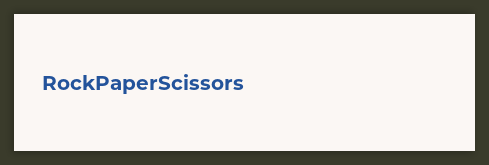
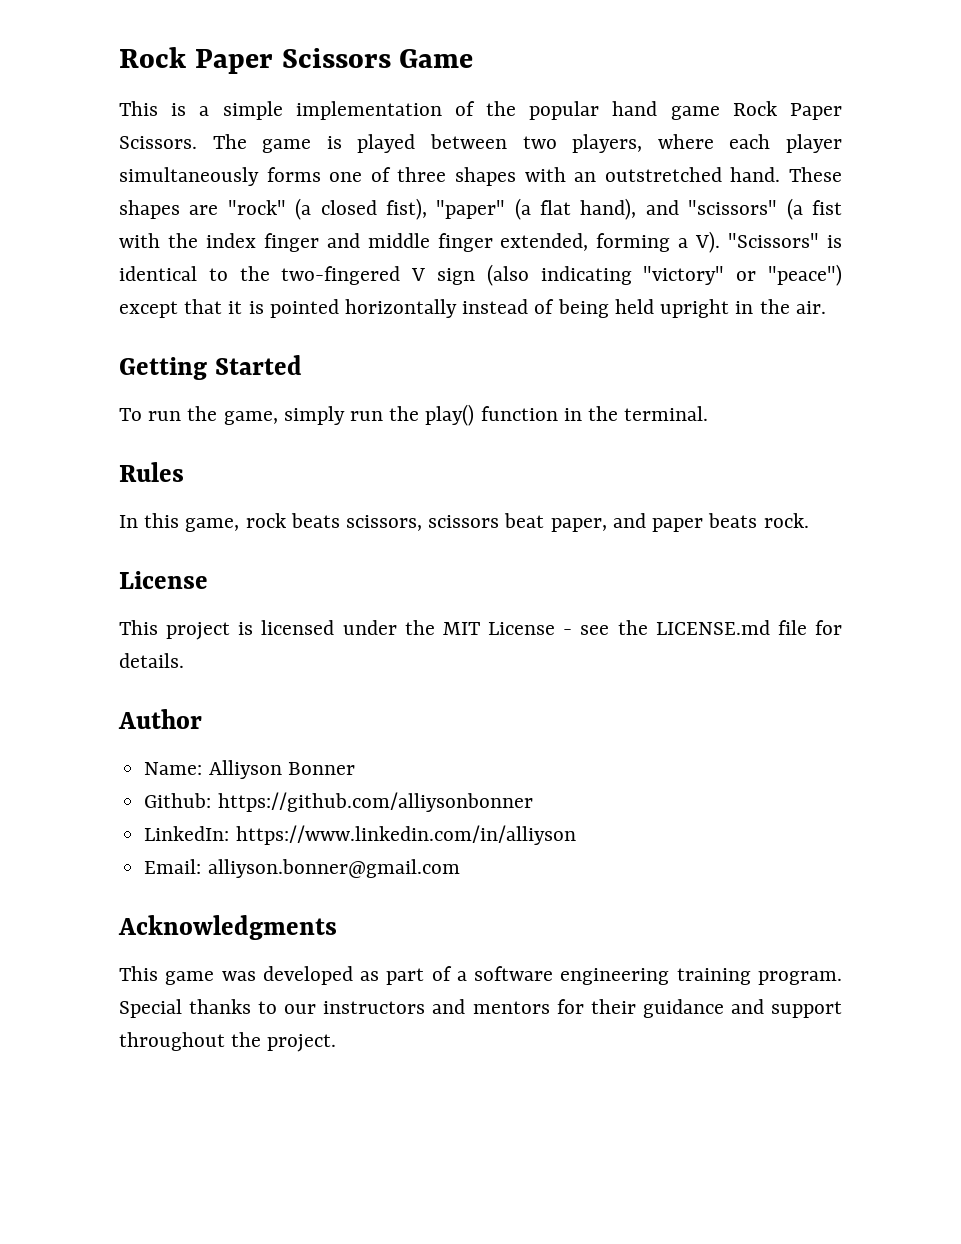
[42,74,244,94] RockPaperScissors -> [119,47,474,74] [119,101,842,120] [119,134,843,153] [119,167,843,186] [119,198,842,220] [119,231,842,253] [119,264,842,286] [119,299,826,318] [119,355,302,380] [119,404,709,426] [119,462,184,482] [119,513,809,532] [119,571,208,589] [119,620,842,640] [119,653,184,668] [118,709,202,729] [144,760,355,779] [144,792,533,812] [144,825,576,845] [144,859,460,878] [118,915,337,940] [119,966,842,985] [119,999,842,1018] [119,1032,337,1052] Rock Paper Scissors Game // This is a simple implementation of the popular hand game Rock Paper Scissors. The game is played between two players, where each player simultaneously forms one of three shapes with an outstretched hand. These shapes are "rock" (a closed fist), "paper" (a flat hand), and "scissors" (a fist with the index finger and middle finger extended, forming a V). "Scissors" is identical to the two-fingered V sign (also indicating "victory" or "peace") except that it is pointed horizontally instead of being held upright in the air. // Getting Started // To run the game, simply run the play() function in the terminal. // Rules // In this game, rock beats scissors, scissors beat paper, and paper beats rock. // License // This project is licensed under the MIT License - see the LICENSE.md file for details. // Author // Name: Alliyson Bonner // Github: https://github.com/alliysonbonner // LinkedIn: https://www.linkedin.com/in/alliyson // Email: alliyson.bonner@gmail.com // Acknowledgments // This game was developed as part of a software engineering training program. Special thanks to our instructors and mentors for their guidance and support throughout the project.

